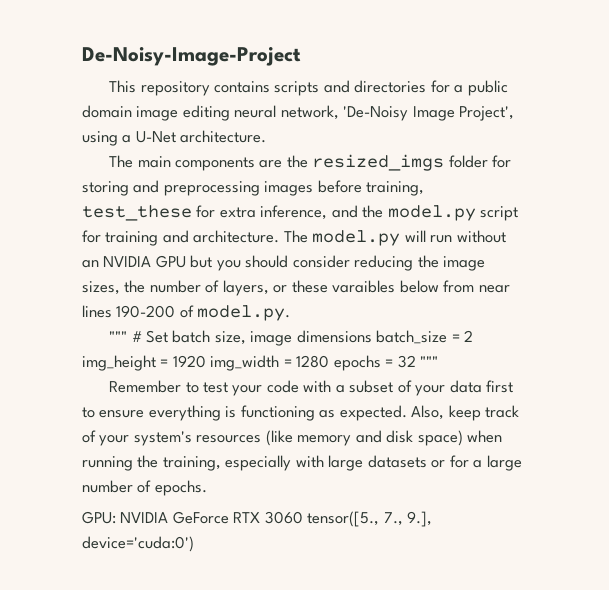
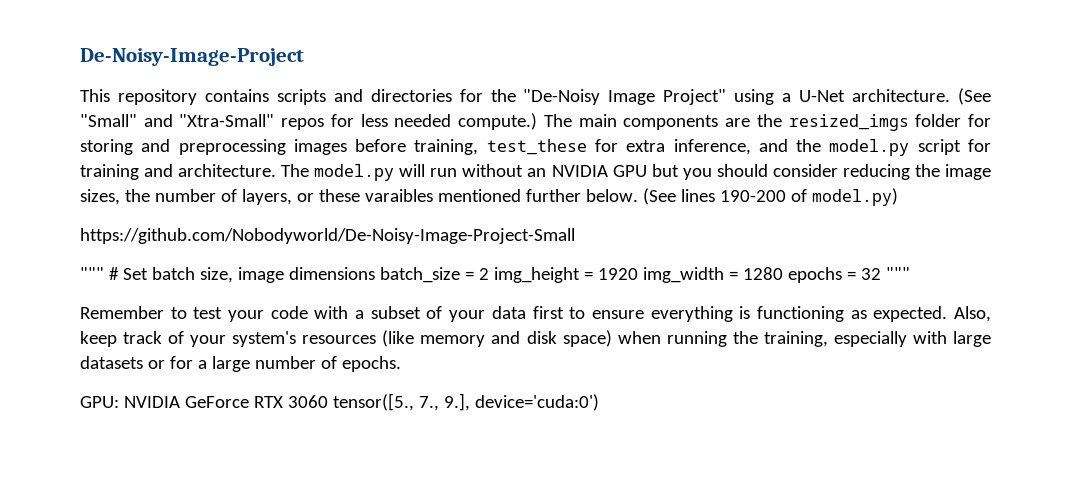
[454,80,508,96] [82,105,515,121] [82,130,267,146] a public domain image editing neural network, 'De-Noisy Image Project', using a U-Net architecture. // -> [490,88,991,105] [80,113,538,130] the "De-Noisy Image Project" using a U-Net architecture. (See "Small" and "Xtra-Small" repos for less needed compute.)
[399,280,510,293] below from near -> [437,188,676,205] mentioned further below. (See
[197,305,291,321] model.py. -> [811,188,898,206] [80,228,575,244] model.py) // https://github.com/Nobodyworld/De-Noisy-Image-Project-Small

